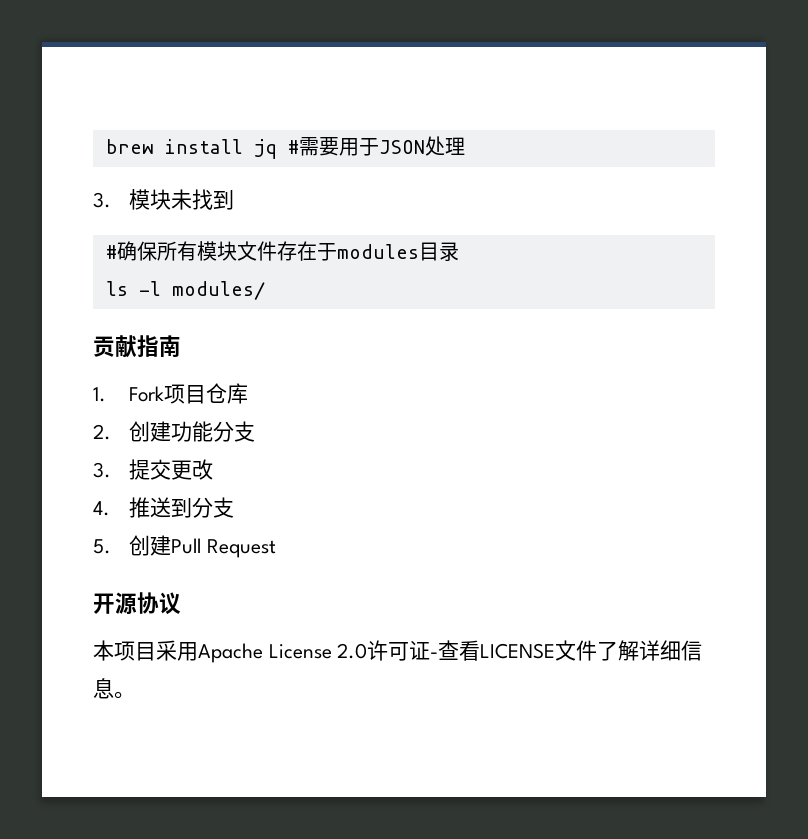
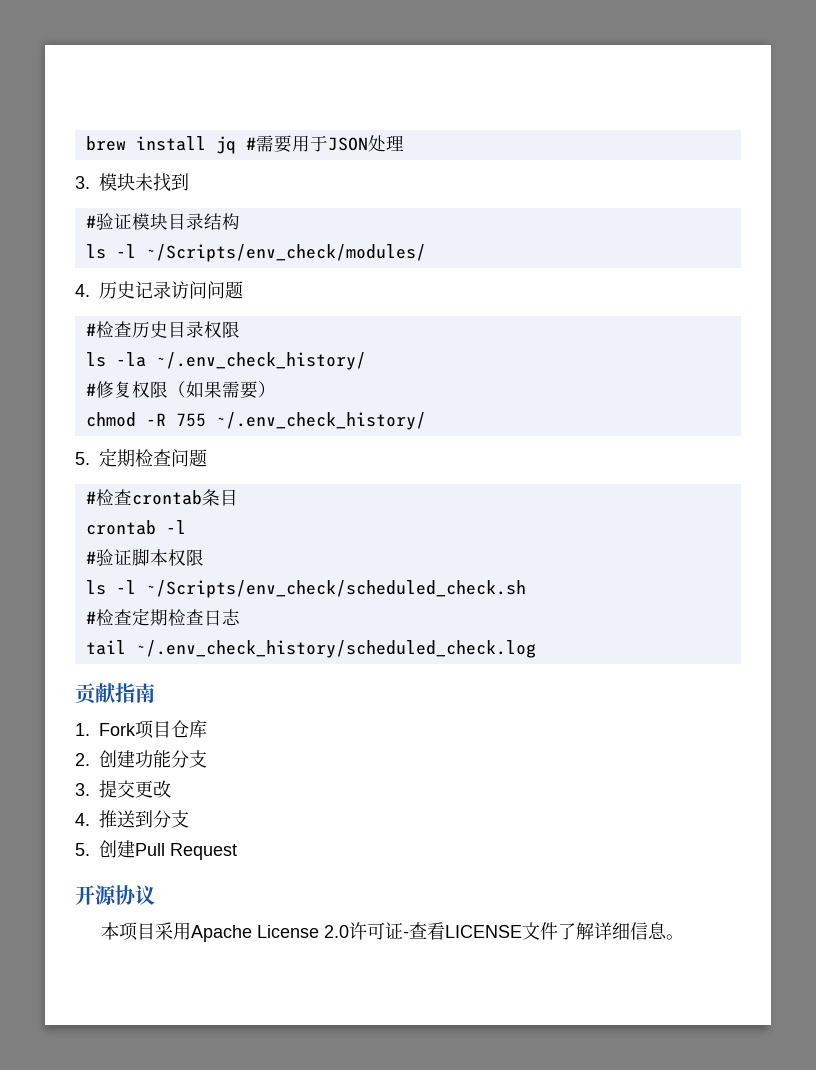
[116,241,459,261] [105,281,265,300] 确保所有模块文件存在于modules目录 // ls -l modules/ -> [95,213,240,230] [85,244,426,262] [75,281,243,299] [85,321,240,338] [85,352,366,370] [85,381,276,399] [85,412,426,430] [75,448,207,467] [85,489,238,506] [85,520,186,535] [85,548,204,566] [85,580,526,598] [85,608,240,626] [85,640,536,658] 验证模块目录结构 // ls -l ~/Scripts/env_check/modules/ // 4.历史记录访问问题 // #检查历史目录权限 // ls -la ~/.env_check_history/ // #修复权限（如果需要） // chmod -R 755 ~/.env_check_history/ // 5.定期检查问题 // #检查crontab条目 // crontab -l // #验证脚本权限 // ls -l ~/Scripts/env_check/scheduled_check.sh // #检查定期检查日志 // tail ~/.env_check_history/scheduled_check.log

